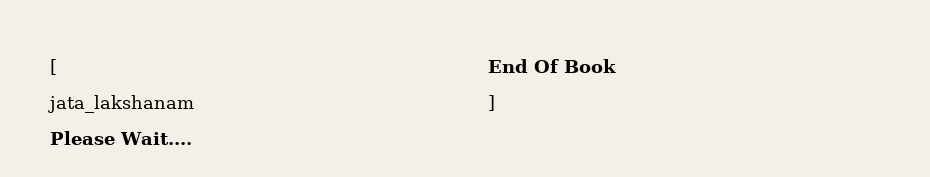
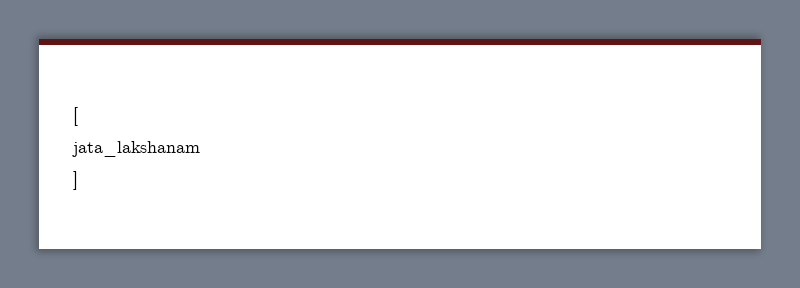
[50,131,192,145] [488,59,616,73] // Please Wait.... // End Of Book -> (200, 149) none

